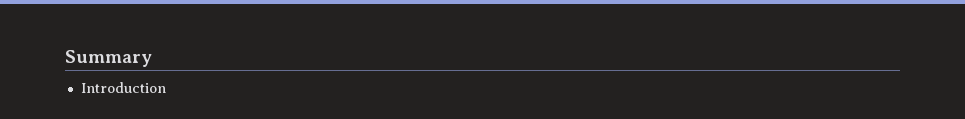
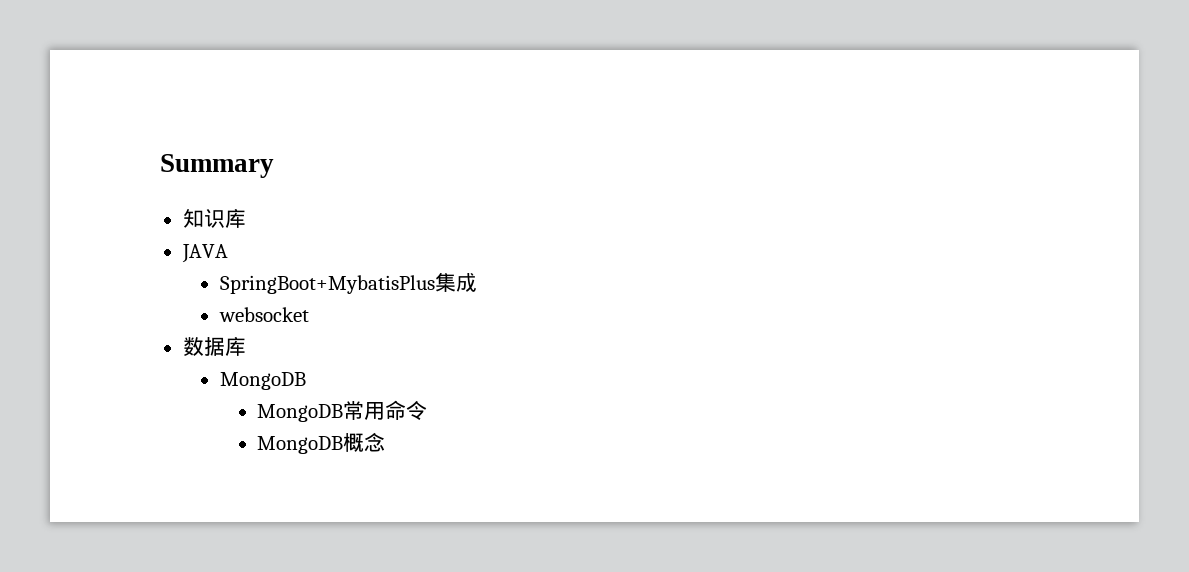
[80,82,166,93] Introduction -> [182,208,246,228] [181,244,228,263] [219,272,477,294] [218,307,309,322] [182,336,246,356] [219,372,306,390] [257,400,428,422] [257,432,386,454] 知识库 // JAVA // SpringBoot+MybatisPlus集成 // websocket // 数据库 // MongoDB // MongoDB常用命令 // MongoDB概念

